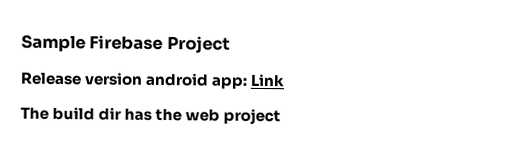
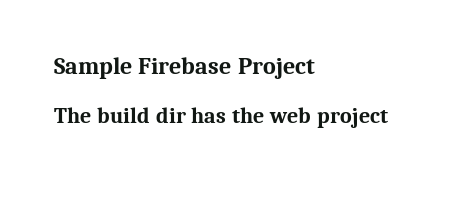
[20,71,286,89] // Release version android app: Link -> (315, 68) none

